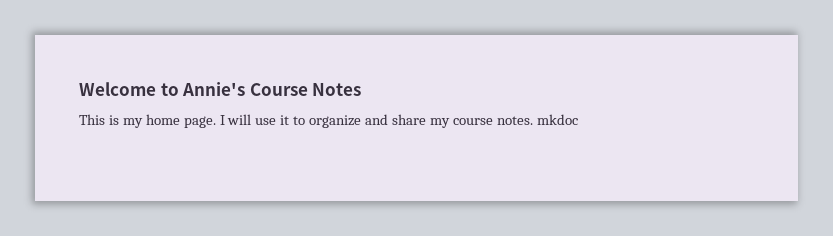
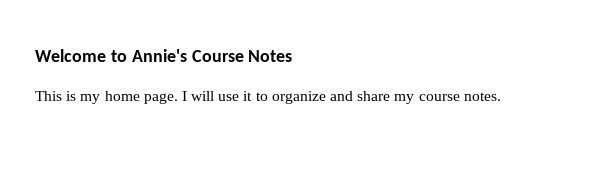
[536,114,578,125] mkdoc -> (501, 96) none

